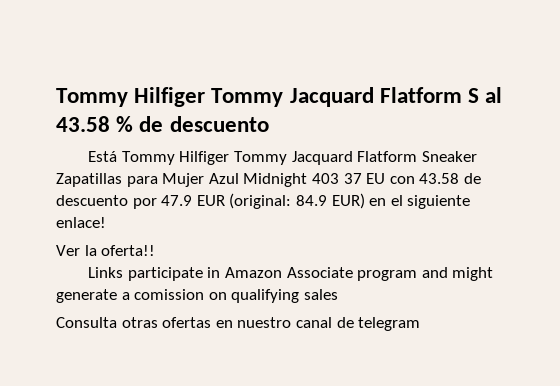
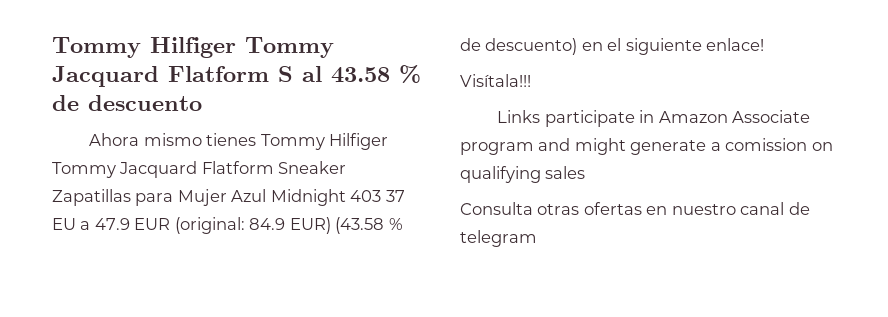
[88,151,118,162] Está -> [89,133,257,146] Ahora mismo tienes
[389,173,481,184] [56,195,157,209] con 43.58 de descuento por -> [80,221,91,230] a
(365, 201) none -> [335,217,403,234] [460,38,578,55] (43.58 % de descuento)
[56,245,156,256] Ver la oferta!! -> [460,74,531,87] Visítala!!!

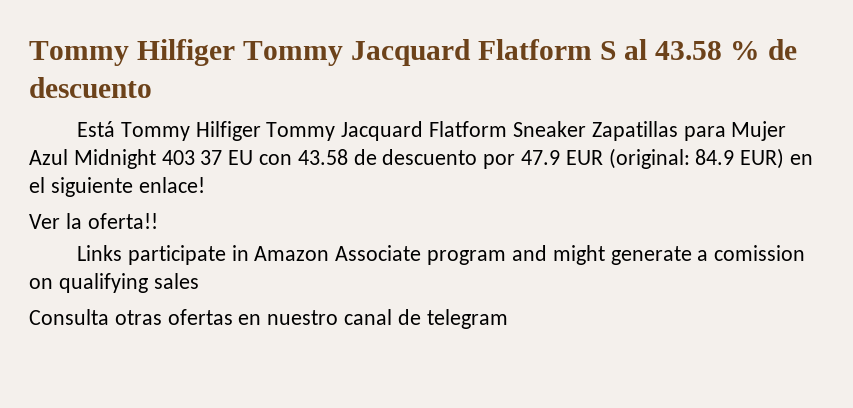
[89,133,257,146] Ahora mismo tienes -> [77,121,116,137] Está
[80,221,91,230] a -> [259,149,516,169] con 43.58 de descuento por
[335,217,403,234] [460,38,578,55] (43.58 % de descuento) -> (785, 158) none
[460,74,531,87] Visítala!!! -> [29,213,158,229] Ver la oferta!!

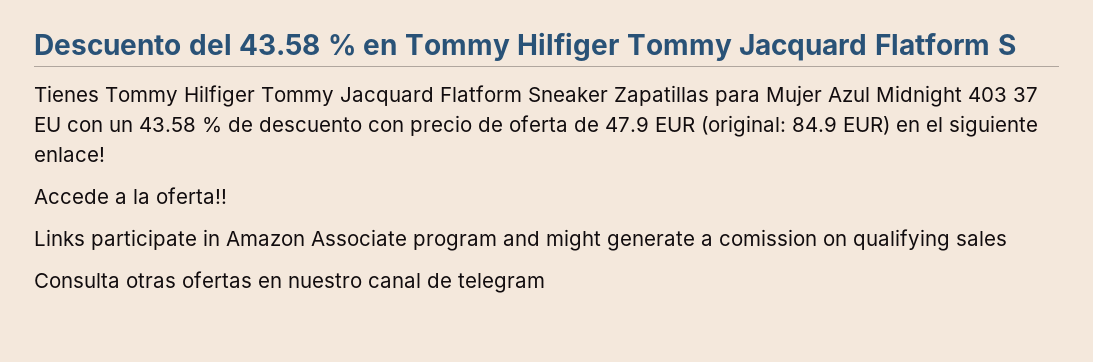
(29, 53) none -> [34,34,398,56] Descuento del 43.58 % en
[623,39,797,60] [29,77,152,98] [77,121,116,137] al 43.58 % de descuento // Está -> [34,85,99,102] // Tienes
[297,149,516,169] 43.58 de descuento por -> [109,115,599,136] un 43.58 % de descuento con precio de oferta de
[29,214,60,229] Ver -> [34,189,127,204] Accede a

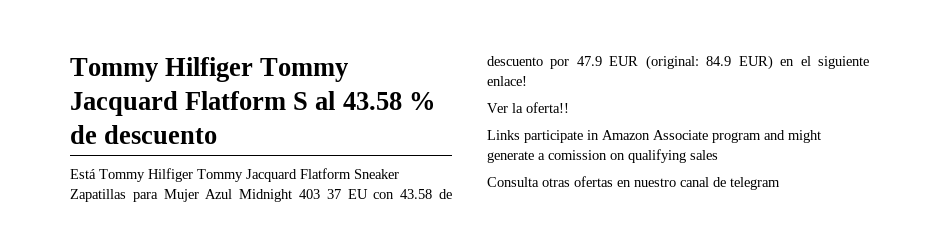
[34,34,398,56] Descuento del 43.58 % en -> (70, 70) none
[34,85,99,102] // Tienes -> [315,91,436,110] [70,125,218,144] [70,169,96,179] al 43.58 % de descuento // Está
[109,115,599,136] un 43.58 % de descuento con precio de oferta de -> [400,189,453,199] [487,56,570,69] 43.58 de descuento por
[34,189,127,204] Accede a -> [487,103,508,113] Ver

